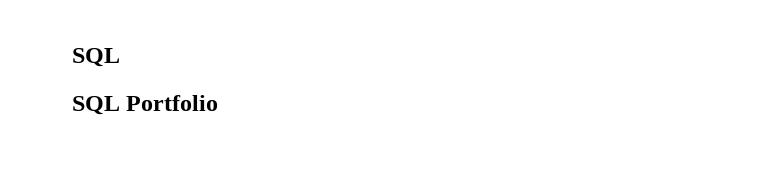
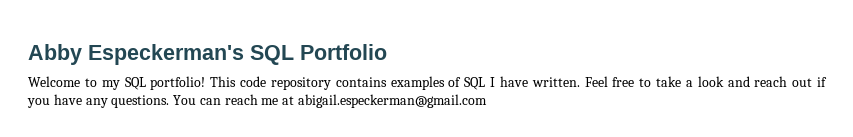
[72,48,120,67] SQL // -> [28,44,244,65] Abby Especkerman's
(219, 103) none -> [28,76,828,90] [27,94,488,108] // Welcome to my SQL portfolio! This code repository contains examples of SQL I have written. Feel free to take a look and reach out if you have any questions. You can reach me at abigail.especkerman@gmail.com

